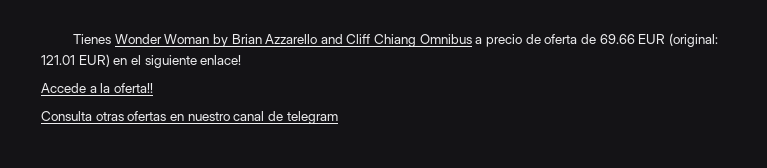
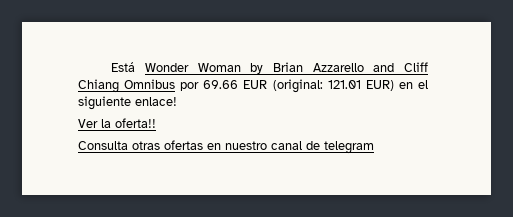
[72,34,111,44] Tienes -> [111,62,136,72] Está
[475,34,596,47] a precio de oferta de -> [180,82,200,91] por
[41,83,97,93] Accede a -> [78,119,98,128] Ver

